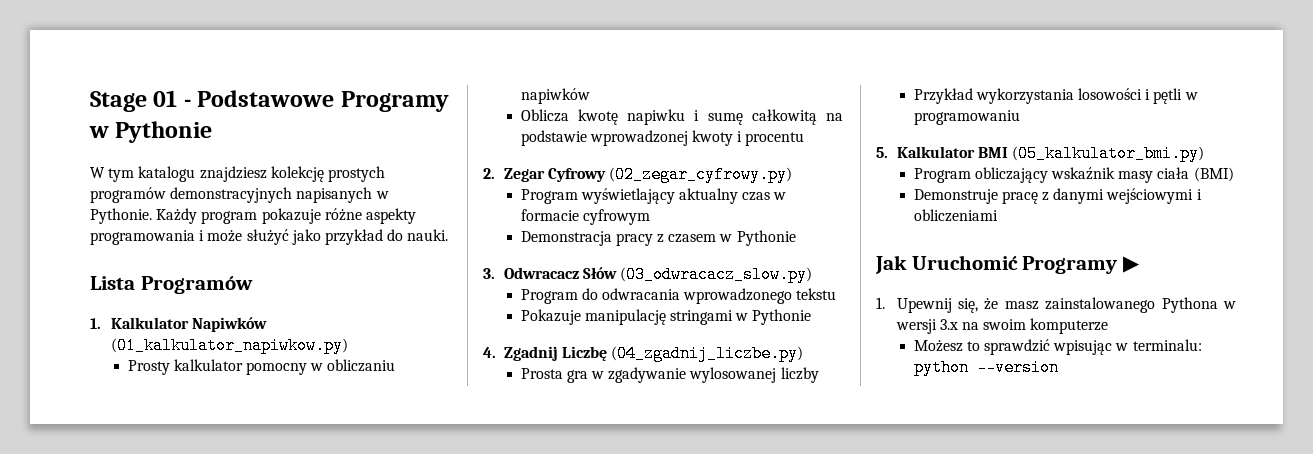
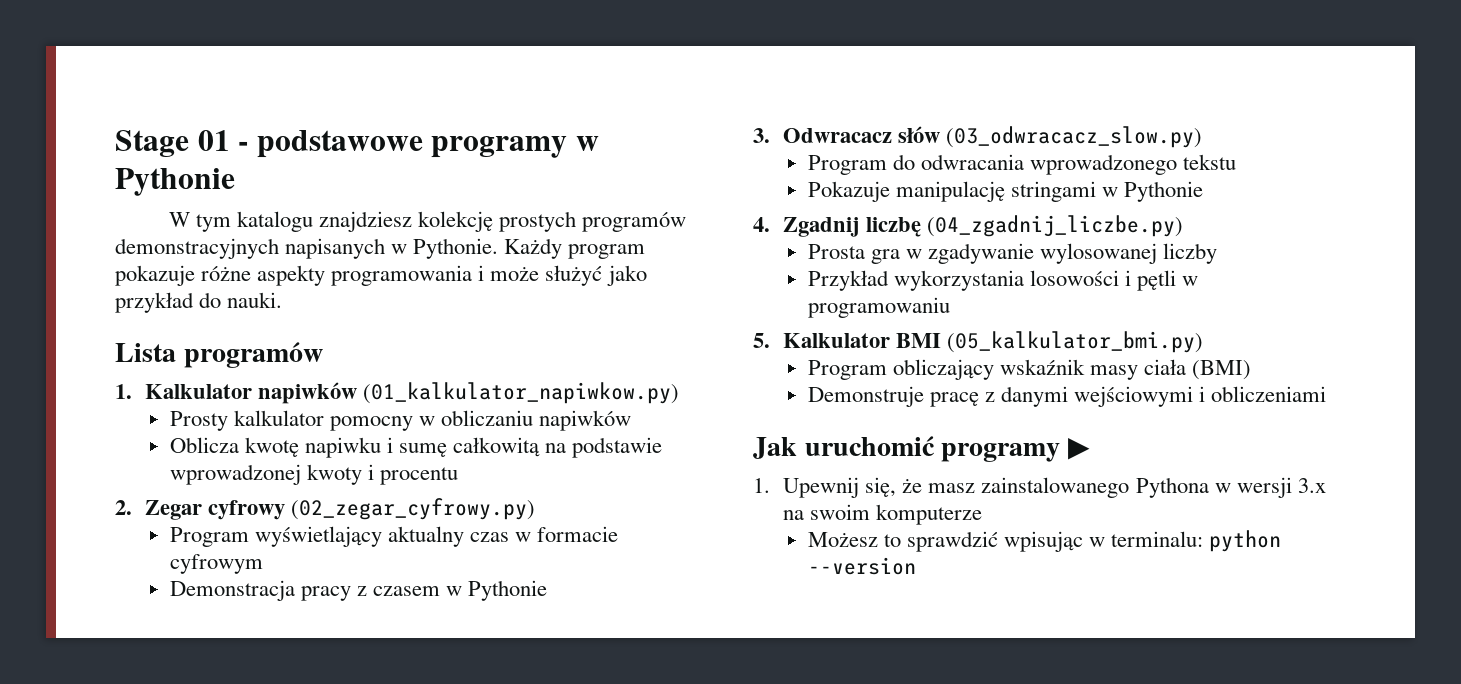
[197,90,449,112] Podstawowe Programy -> [256,130,568,158] podstawowe programy
[140,276,253,294] Programów -> [183,342,323,368] programów
[191,317,267,332] Napiwków -> [258,382,358,404] napiwków
[547,168,606,182] Cyfrowy -> [208,500,286,520] cyfrowy
[582,267,617,279] Słów -> [898,126,941,143] słów
[561,346,607,361] Liczbę -> [866,217,922,237] liczbę
[911,255,1118,274] Uruchomić Programy -> [804,436,1061,462] uruchomić programy

